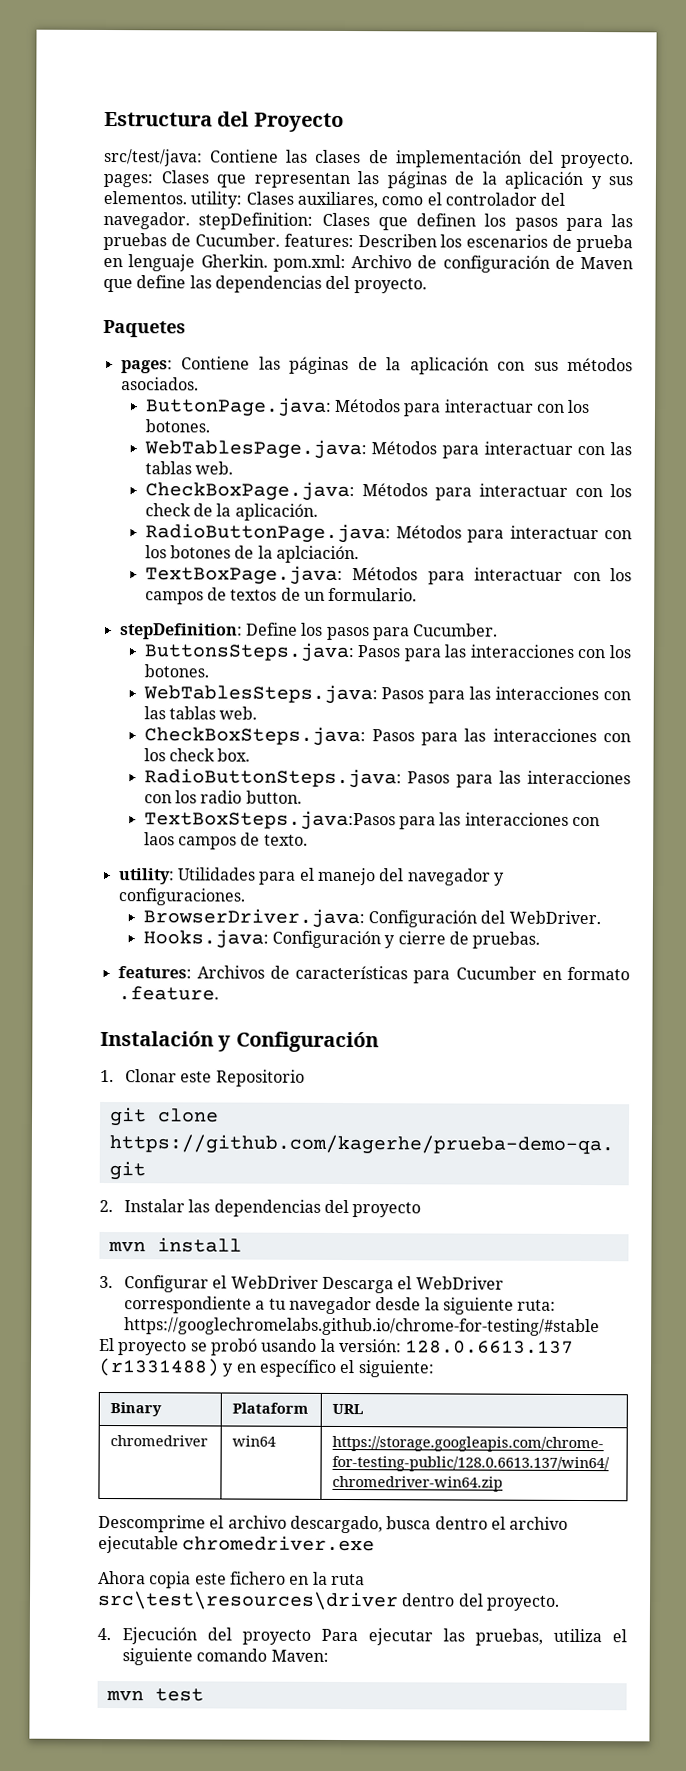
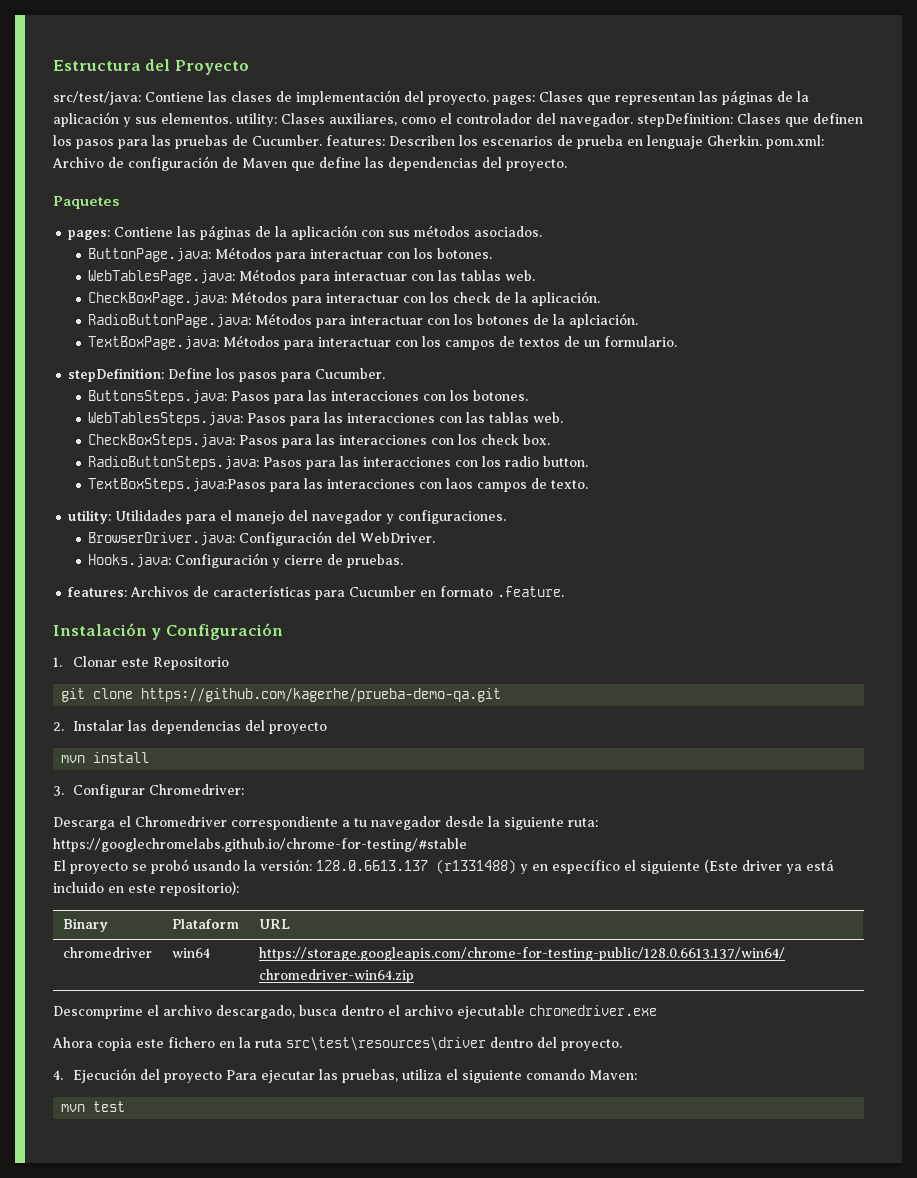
[212,1275,319,1289] el WebDriver -> [148,784,244,795] Chromedriver: //
[415,1276,504,1290] WebDriver -> [135,816,227,827] Chromedriver
[357,1360,435,1378] siguiente: -> [640,859,834,874] [53,881,239,896] siguiente (Este driver ya está incluido en este repositorio):

